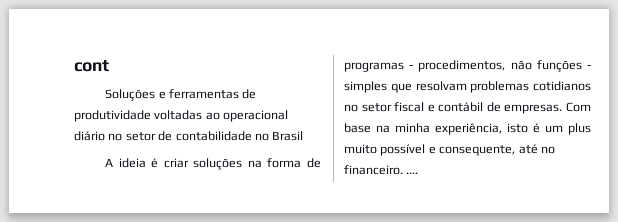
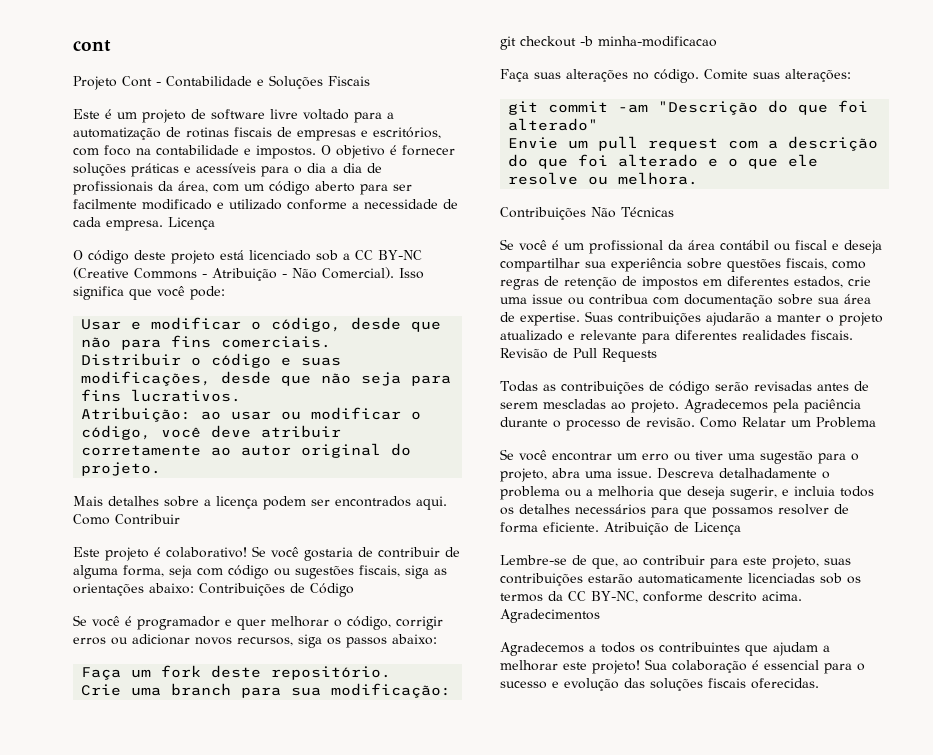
[105,89,257,101] [74,110,289,122] [74,131,304,141] [105,158,321,170] [344,60,591,72] [344,81,591,93] [344,102,591,114] [344,123,591,135] [344,144,555,156] [344,165,419,175] Soluções e ferramentas de produtividade voltadas ao operacional diário no setor de contabilidade no Brasil // A ideia é criar soluções na forma de programas - procedimentos, não funções - simples que resolvam problemas cotidianos no setor fiscal e contábil de empresas. Com base na minha experiência, isto é um plus muito possível e consequente, até no financeiro. .... -> [73,75,370,90] [73,109,394,123] [73,127,441,141] [73,145,455,159] [73,163,382,177] [73,181,412,195] [73,199,458,210] [73,217,215,231] [73,250,422,264] [73,267,424,281] [73,286,225,300] [81,317,442,332] [81,335,332,350] [81,353,342,368] [81,371,452,386] [81,389,242,402] [81,407,422,422] [81,425,342,440] [81,443,412,458] [81,462,162,476] [73,496,447,510] [73,514,180,525] [73,546,460,561] [73,565,447,579] [73,583,354,597] [73,615,443,630] [73,634,437,648] [81,665,392,680] [81,683,452,698] [500,36,717,50] [500,69,851,83] [508,100,869,115] [508,118,599,131] [508,136,879,151] [508,154,819,169] [508,172,699,185] [500,207,674,220] [500,239,882,254] [500,258,866,272] [500,276,871,290] [500,294,871,307] [500,311,883,326] [500,330,853,344] [500,348,657,362] [500,381,869,395] [500,399,861,413] [500,417,876,431] [500,449,859,464] [500,468,830,482] [500,486,874,500] [500,504,849,518] [500,522,741,535] [500,555,851,569] [500,573,861,586] [500,591,802,603] [500,609,600,623] [500,642,830,656] [500,659,865,674] [500,678,819,691] Projeto Cont - Contabilidade e Soluções Fiscais // Este é um projeto de software livre voltado para a automatização de rotinas fiscais de empresas e escritórios, com foco na contabilidade e impostos. O objetivo é fornecer soluções práticas e acessíveis para o dia a dia de profissionais da área, com um código aberto para ser facilmente modificado e utilizado conforme a necessidade de cada empresa. Licença // O código deste projeto está licenciado sob a CC BY-NC (Creative Commons - Atribuição - Não Comercial). Isso significa que você pode: // Usar e modificar o código, desde que não para fins comerciais. // Distribuir o código e suas modificações, desde que não seja para fins lucrativos. // Atribuição: ao usar ou modificar o código, você deve atribuir corretamente ao autor original do projeto. // Mais detalhes sobre a licença podem ser encontrados aqui. Como Contribuir // Este projeto é colaborativo! Se você gostaria de contribuir de alguma forma, seja com código ou sugestões fiscais, siga as orientações abaixo: Contribuições de Código // Se você é programador e quer melhorar o código, corrigir erros ou adicionar novos recursos, siga os passos abaixo: // Faça um fork deste repositório. // Crie uma branch para sua modificação: // git checkout -b minha-modificacao // Faça suas alterações no código. Comite suas alterações: // git commit -am "Descrição do que foi alterado" // Envie um pull request com a descrição do que foi alterado e o que ele resolve ou melhora. // Contribuições Não Técnicas // Se você é um profissional da área contábil ou fiscal e deseja compartilhar sua experiência sobre questões fiscais, como regras de retenção de impostos em diferentes estados, crie uma issue ou contribua com documentação sobre sua área de expertise. Suas contribuições ajudarão a manter o projeto atualizado e relevante para diferentes realidades fiscais. Revisão de Pull Requests // Todas as contribuições de código serão revisadas antes de serem mescladas ao projeto. Agradecemos pela paciência durante o processo de revisão. Como Relatar um Problema // Se você encontrar um erro ou tiver uma sugestão para o projeto, abra uma issue. Descreva detalhadamente o problema ou a melhoria que deseja sugerir, e incluia todos os detalhes necessários para que possamos resolver de forma eficiente. Atribuição de Licença // Lembre-se de que, ao contribuir para este projeto, suas contribuições estarão automaticamente licenciadas sob os termos da CC BY-NC, conforme descrito acima. Agradecimentos // Agradecemos a todos os contribuintes que ajudam a melhorar este projeto! Sua colaboração é essencial para o sucesso e evolução das soluções fiscais oferecidas.

